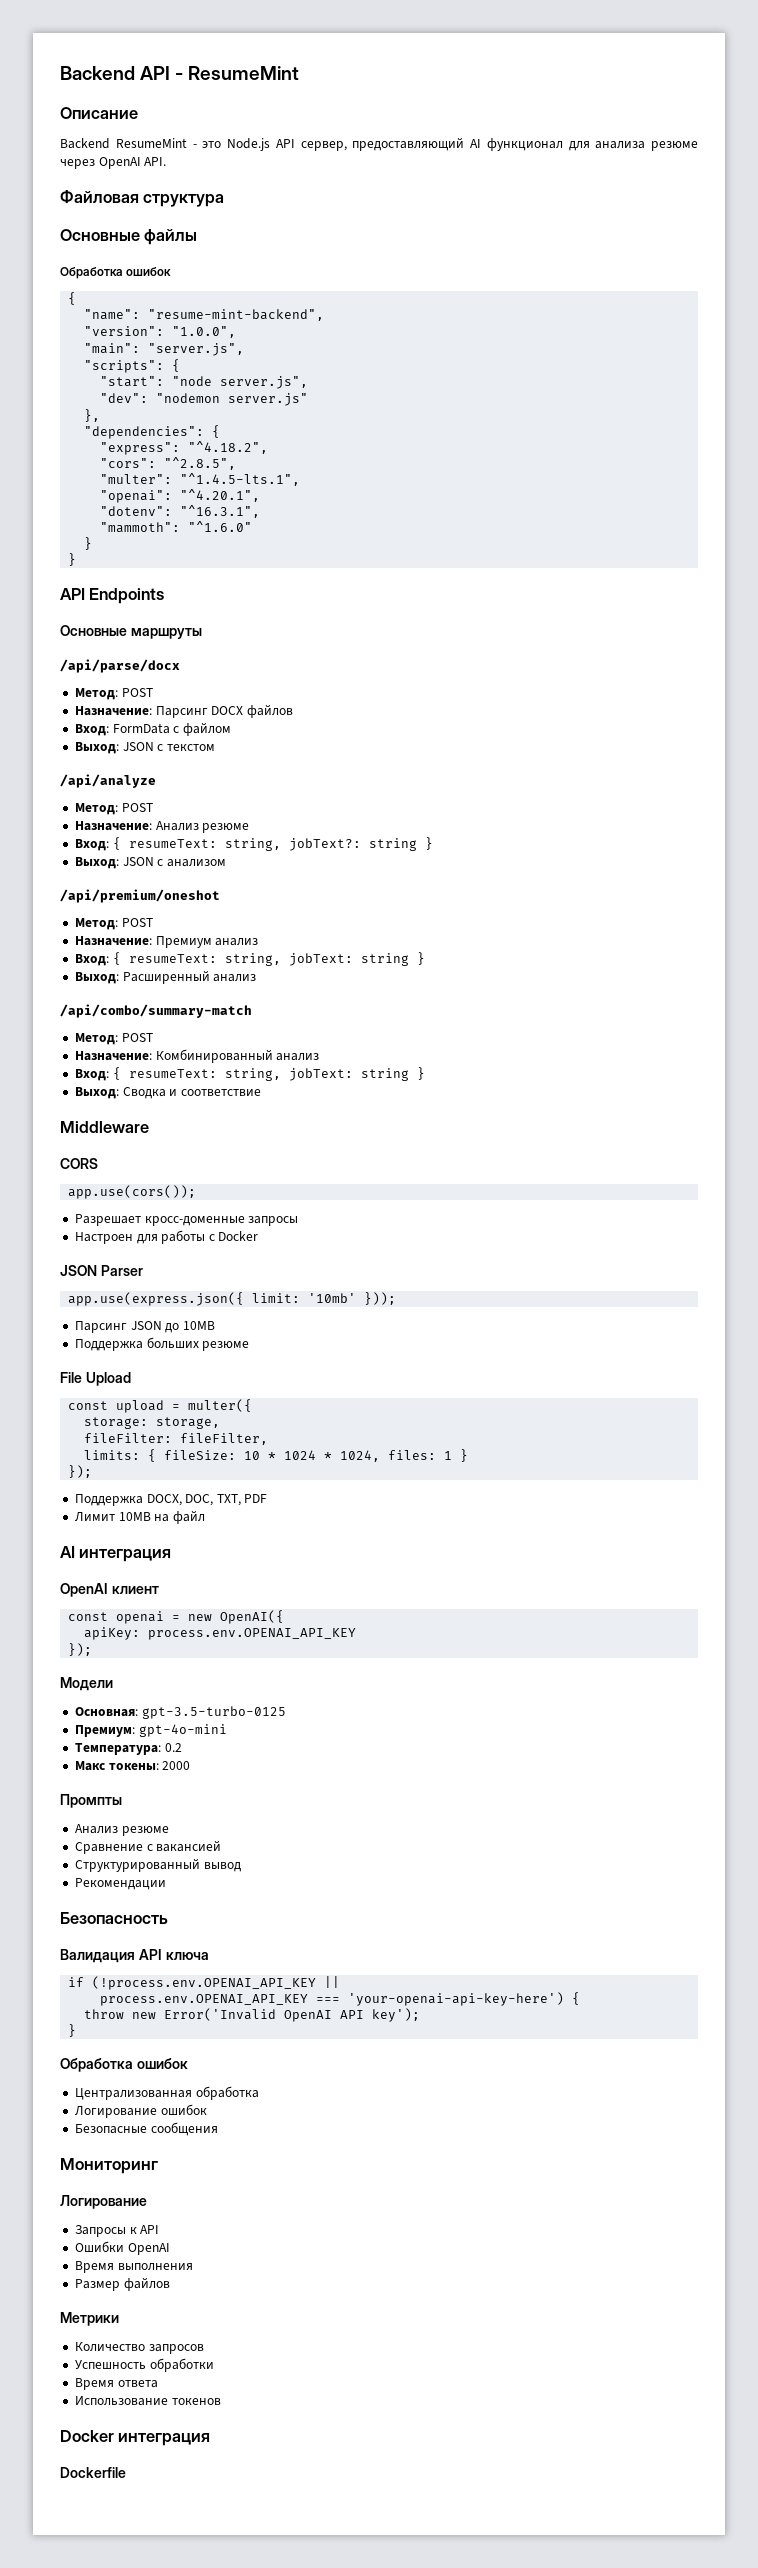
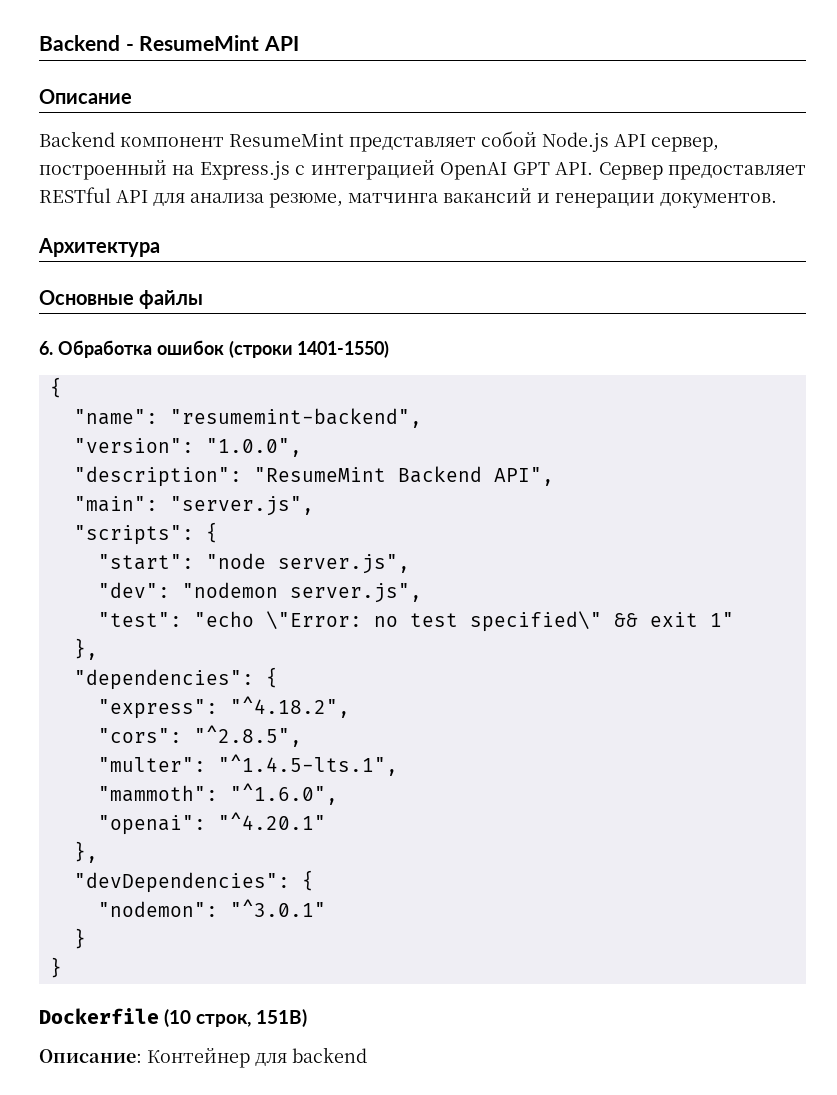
[60,66,171,80] Backend API -> [39,35,120,51] Backend
(300, 73) none -> [264,36,300,51] API
[115,137,698,151] [60,157,167,169] [60,190,225,207] ResumeMint - это Node.js API сервер, предоставляющий AI функционал для анализа резюме через OpenAI API. // Файловая структура -> [120,131,719,152] [39,160,807,180] [39,187,777,208] [38,238,160,257] компонент ResumeMint представляет собой Node.js API сервер, построенный на Express.js с интеграцией OpenAI GPT API. Сервер предоставляет RESTful API для анализа резюме, матчинга вакансий и генерации документов. // Архитектура
[60,267,172,279] Обработка ошибок -> [39,340,390,358] 6. Обработка ошибок (строки 1401-1550)
[148,309,325,321] "resume-mint-backend", -> [169,408,422,428] "resumemint-backend",
(237, 332) none -> [73,466,554,487] // "description": "ResumeMint Backend API",
[228,393,309,406] server.js" -> [289,583,422,603] [97,611,734,632] server.js", // "test": "echo \"Error: no test specified\" && exit 1"
(301, 479) none -> [97,783,338,805] // "mammoth": "^1.6.0",
[180,489,261,502] [100,505,261,518] [100,521,253,533] [84,537,93,550] [68,553,77,566] [60,588,165,604] [60,625,202,639] [60,659,180,673] [74,688,153,700] [74,704,293,718] [74,722,231,736] [74,742,215,754] [60,774,156,788] [74,803,153,815] [74,821,250,833] [74,837,433,851] [74,857,226,869] [60,889,220,903] [74,918,153,930] [74,936,259,948] [74,952,425,966] [74,970,257,984] [60,1004,252,1018] [74,1033,153,1045] [74,1049,320,1063] [74,1067,425,1081] [74,1087,261,1099] [60,1121,149,1133] [60,1158,98,1169] [68,1185,197,1199] [74,1214,299,1226] [74,1230,259,1244] [60,1265,143,1276] [68,1292,397,1306] [74,1321,215,1333] [74,1337,250,1351] [60,1372,131,1386] [68,1399,253,1413] [84,1417,221,1429] [84,1433,269,1445] [84,1449,469,1462] [68,1465,93,1478] [74,1494,268,1506] [74,1510,205,1524] [60,1546,172,1562] [60,1583,159,1597] [68,1610,285,1624] [84,1627,357,1640] [68,1643,93,1656] [60,1677,113,1691] [74,1706,286,1719] [74,1724,227,1737] [74,1743,182,1755] [74,1761,191,1771] [60,1794,122,1808] [74,1824,169,1836] [74,1840,222,1854] [74,1858,241,1872] [74,1878,166,1890] [60,1912,168,1924] [60,1949,209,1963] [68,1976,341,1990] [100,1992,581,2006] [84,2008,421,2022] [68,2024,77,2037] [60,2058,188,2072] [74,2086,259,2100] [74,2104,207,2118] [74,2122,218,2136] [60,2158,158,2174] [60,2195,147,2209] [74,2225,160,2237] [74,2241,170,2255] [74,2261,193,2273] [74,2277,170,2291] [60,2312,119,2326] [74,2342,204,2354] [74,2358,214,2372] [74,2378,158,2390] [74,2396,221,2406] [60,2430,211,2446] [60,2467,126,2478] "^4.20.1", // "dotenv": "^16.3.1", // "mammoth": "^1.6.0" // } // } // API Endpoints // Основные маршруты // /api/parse/docx // Метод: POST // Назначение: Парсинг DOCX файлов // Вход: FormData с файлом // Выход: JSON с текстом // /api/analyze // Метод: POST // Назначение: Анализ резюме // Вход: { resumeText: string, jobText?: string } // Выход: JSON с анализом // /api/premium/oneshot // Метод: POST // Назначение: Премиум анализ // Вход: { resumeText: string, jobText: string } // Выход: Расширенный анализ // /api/combo/summary-match // Метод: POST // Назначение: Комбинированный анализ // Вход: { resumeText: string, jobText: string } // Выход: Сводка и соответствие // Middleware // CORS // app.use(cors()); // Разрешает кросс-доменные запросы // Настроен для работы с Docker // JSON Parser // app.use(express.json({ limit: '10mb' })); // Парсинг JSON до 10MB // Поддержка больших резюме // File Upload // const upload = multer({ // storage: storage, // fileFilter: fileFilter, // limits: { fileSize: 10 * 1024 * 1024, files: 1 } // }); // Поддержка DOCX, DOC, TXT, PDF // Лимит 10MB на файл // AI интеграция // OpenAI клиент // const openai = new OpenAI({ // apiKey: process.env.OPENAI_API_KEY // }); // Модели // Основная: gpt-3.5-turbo-0125 // Премиум: gpt-4o-mini // Температура: 0.2 // Макс токены: 2000 // Промпты // Анализ резюме // Сравнение с вакансией // Структурированный вывод // Рекомендации // Безопасность // Валидация API ключа // if (!process.env.OPENAI_API_KEY || // process.env.OPENAI_API_KEY === 'your-openai-api-key-here') { // throw new Error('Invalid OpenAI API key'); // } // Обработка ошибок // Централизованная обработка // Логирование ошибок // Безопасные сообщения // Мониторинг // Логирование // Запросы к API // Ошибки OpenAI // Время выполнения // Размер файлов // Метрики // Количество запросов // Успешность обработки // Время ответа // Использование токенов // Docker интеграция // Dockerfile -> [217,812,326,830] [73,841,98,863] [73,870,314,893] [97,899,326,917] [73,928,86,949] [49,957,62,978] [39,1008,308,1027] [39,1047,367,1068] "^4.20.1" // }, // "devDependencies": { // "nodemon": "^3.0.1" // } // } // Dockerfile (10 строк, 151B) // Описание: Контейнер для backend

